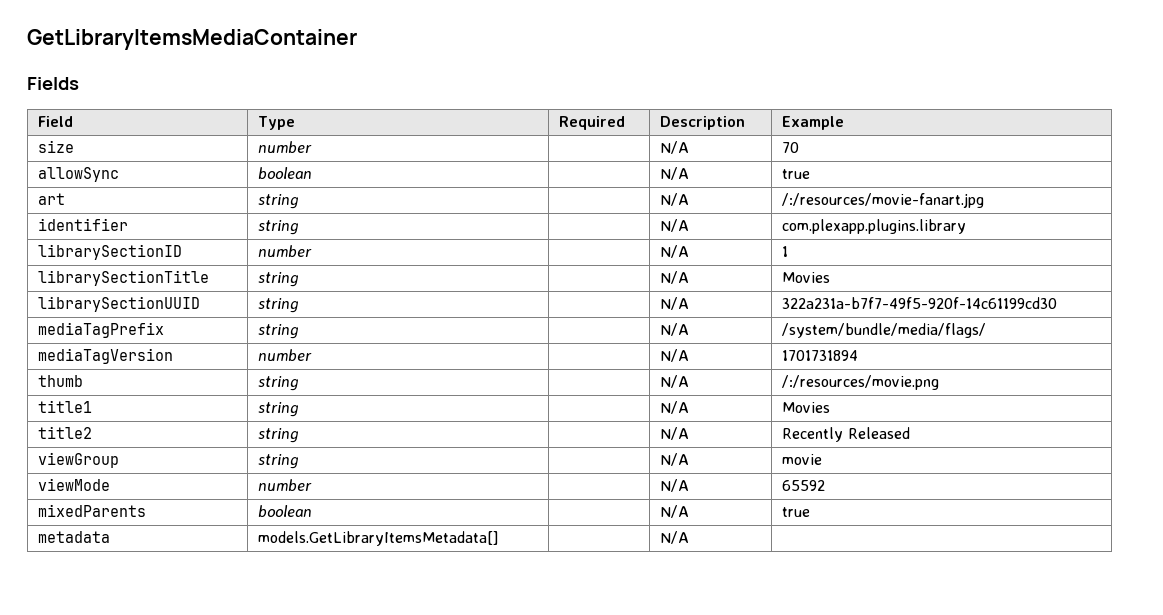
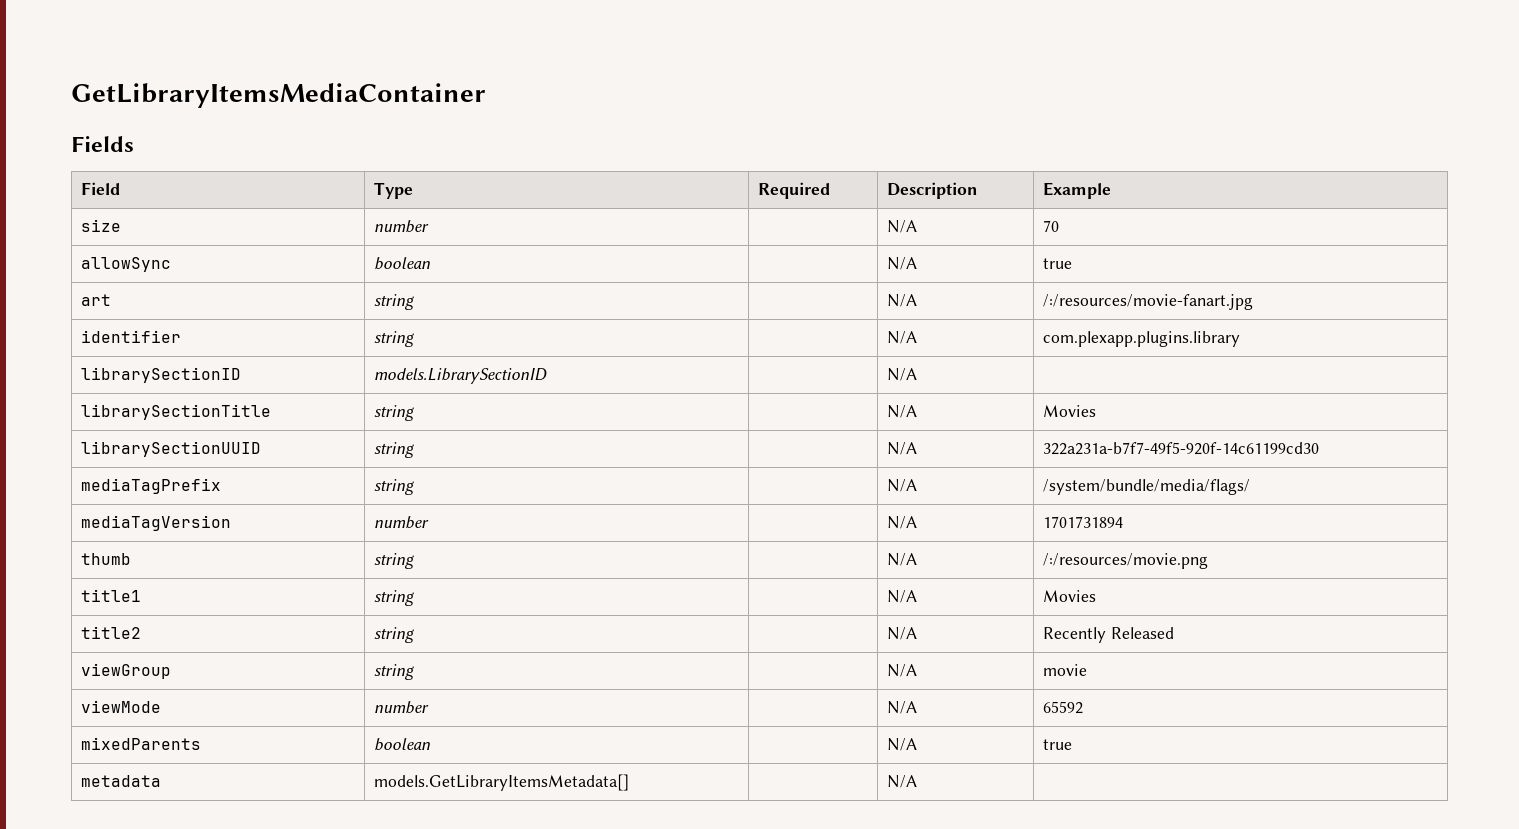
[257,245,312,257] [659,245,689,258] [781,246,788,257] number | | N/A | 1 -> [373,368,548,384] [886,368,917,381] models.LibrarySectionID | | N/A |

